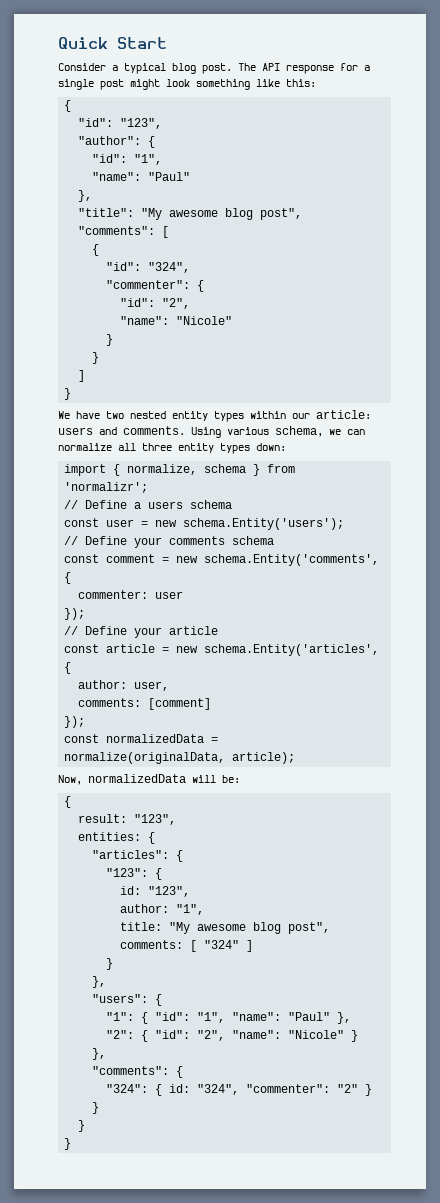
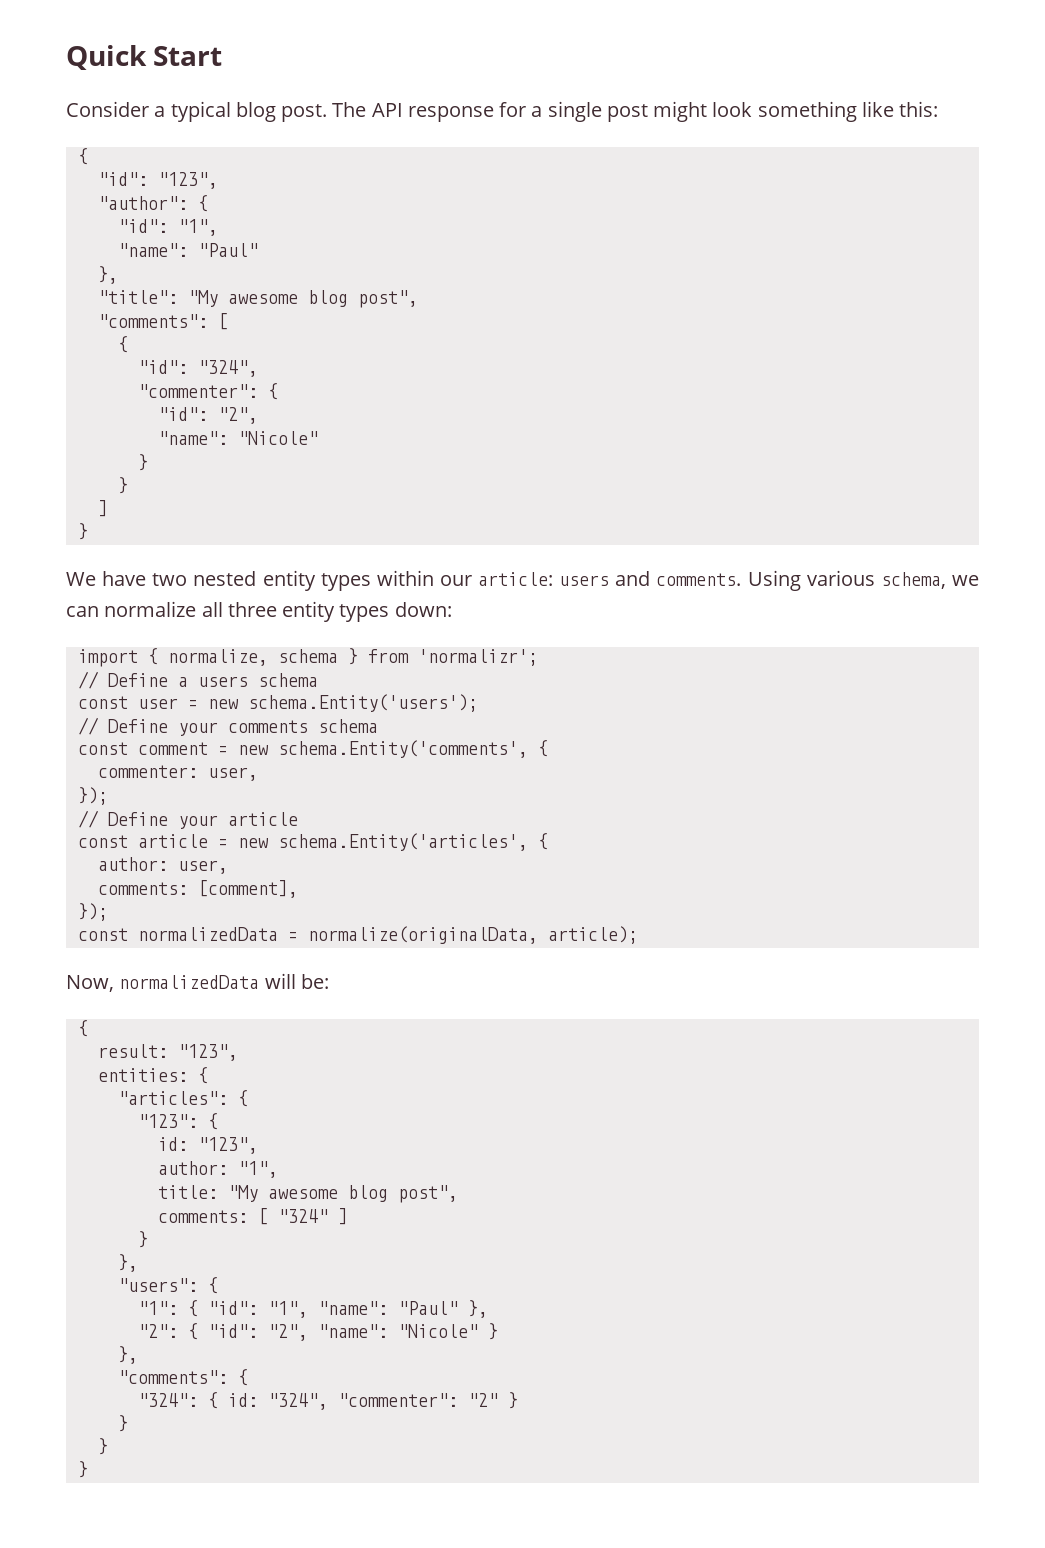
[155,591,184,599] user -> [207,767,258,781] user,
[148,698,212,710] [comment] -> [197,880,298,898] [comment],

